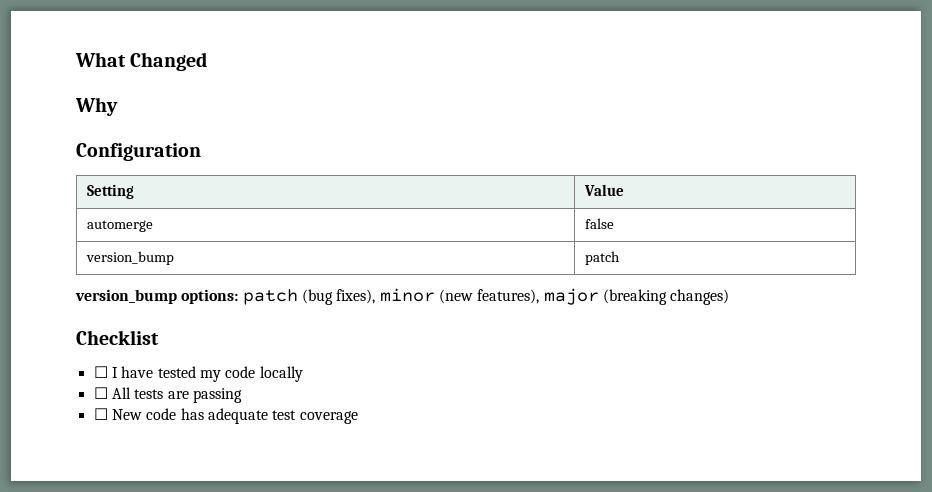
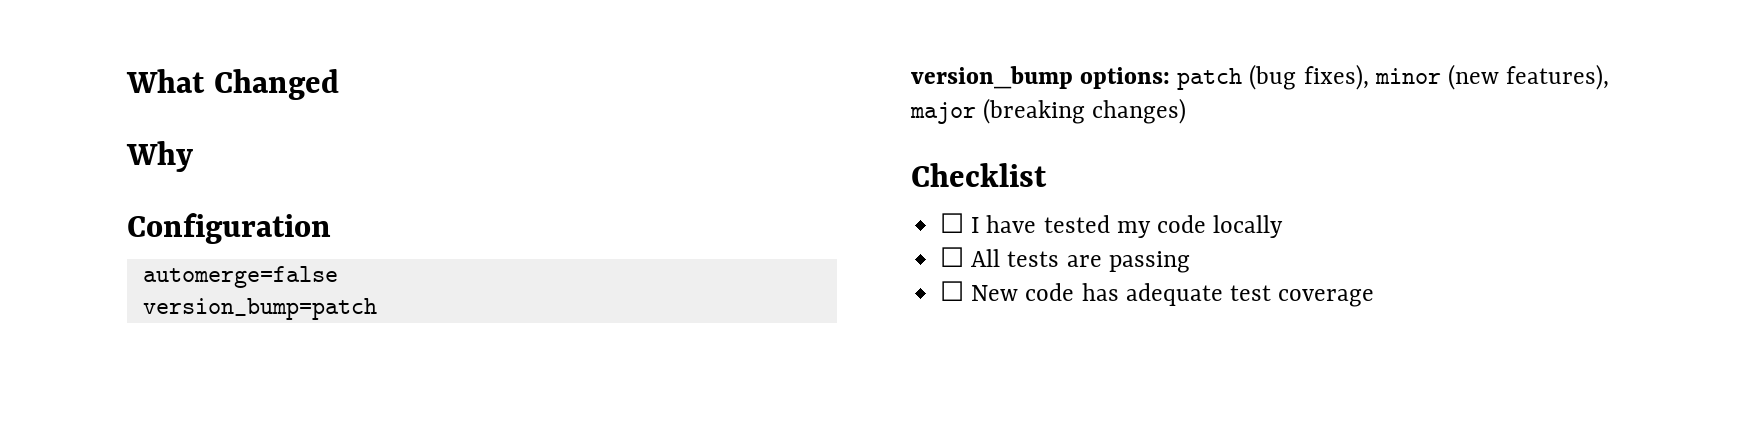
[87,184,135,199] [584,184,625,196] [87,220,154,232] [585,218,615,229] [86,251,175,265] [585,251,621,265] // Setting | Value // automerge | false // version_bump | patch -> [142,266,338,288] [142,298,377,320] // automerge=false // version_bump=patch

